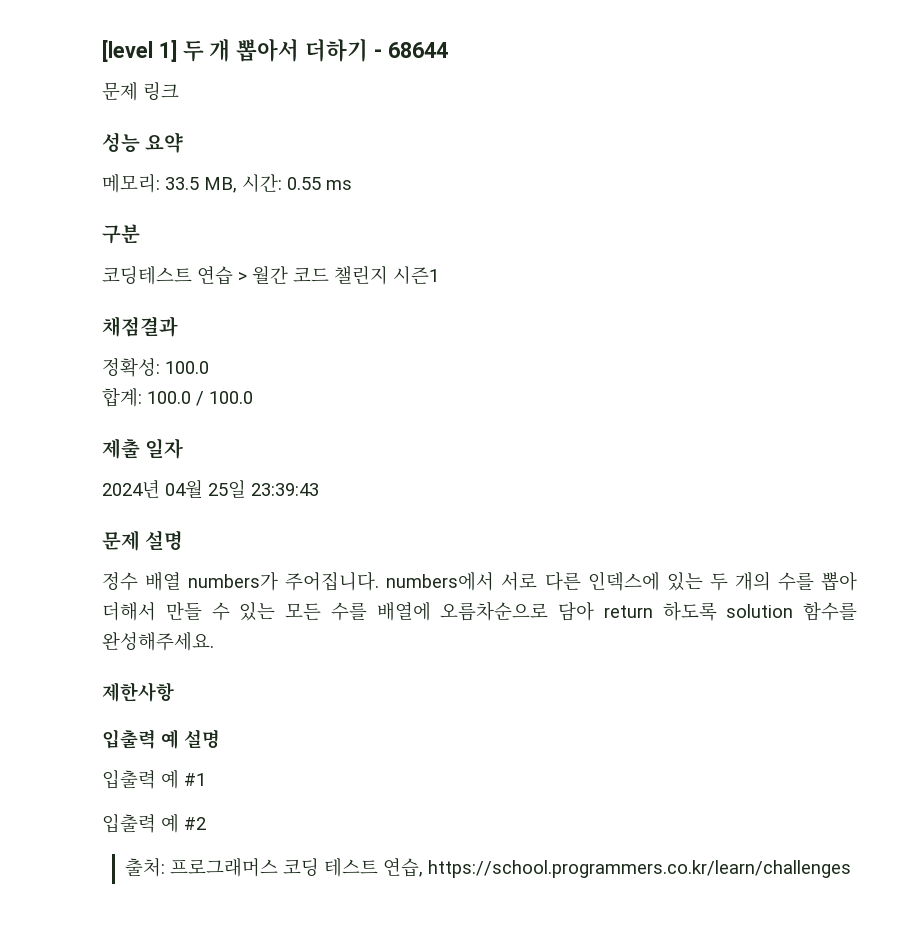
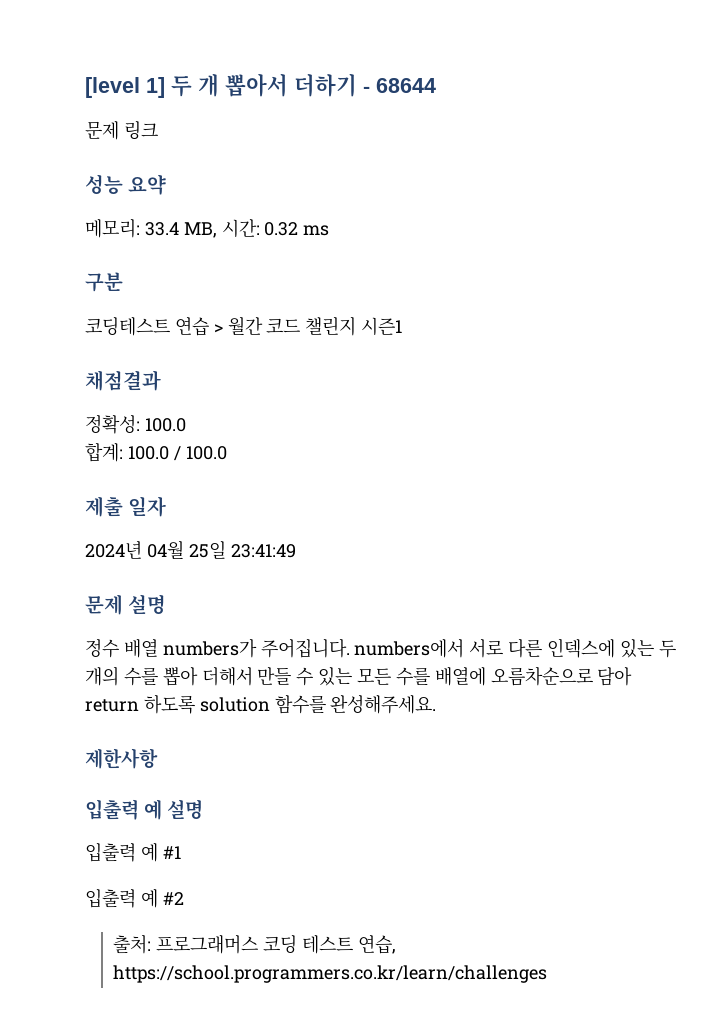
[165,177,199,190] 33.5 -> [144,222,179,236] 33.4
[287,177,321,190] 0.55 -> [264,222,299,236] 0.32
[251,483,319,496] 23:39:43 -> [230,544,296,558] 23:41:49

